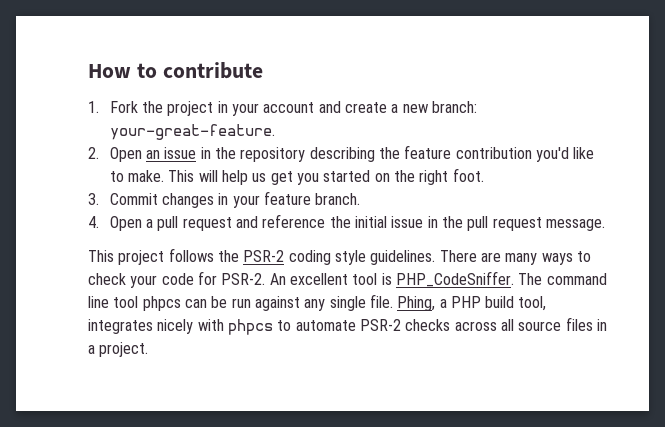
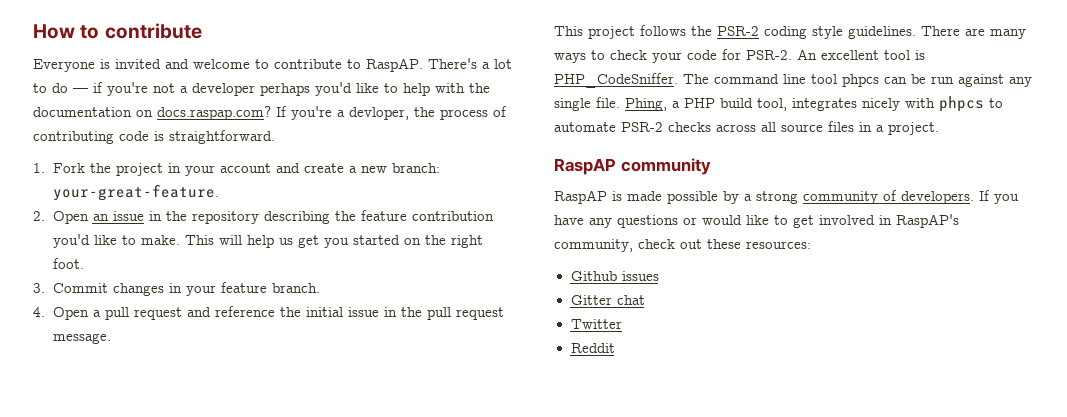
(263, 70) none -> [33,58,512,72] [33,82,490,96] [33,106,507,120] [33,130,275,144] // Everyone is invited and welcome to contribute to RaspAP. There's a lot to do — if you're not a developer perhaps you'd like to help with the documentation on docs.raspap.com? If you're a devloper, the process of contributing code is straightforward.
(149, 349) none -> [554,158,711,175] [554,190,1019,204] [554,214,959,228] [554,239,811,252] [570,271,659,281] [570,295,645,305] [570,319,622,329] [570,343,615,353] // RaspAP community // RaspAP is made possible by a strong community of developers. If you have any questions or would like to get involved in RaspAP's community, check out these resources: // Github issues // Gitter chat // Twitter // Reddit

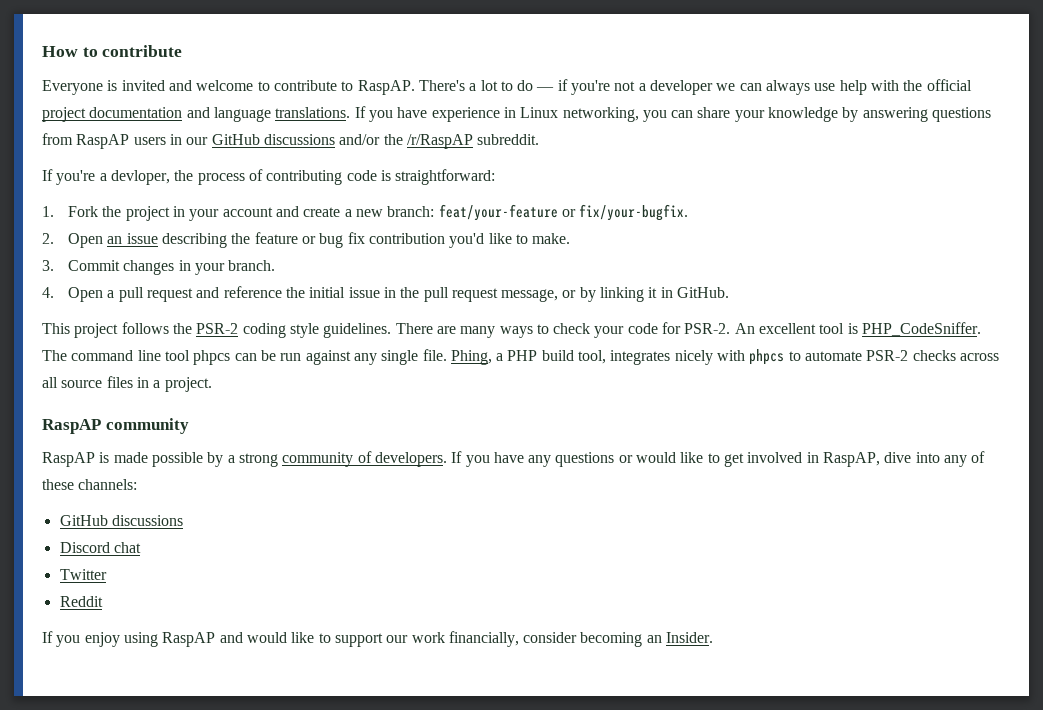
[260,82,490,96] [33,106,271,120] perhaps you'd like to help with the documentation on docs.raspap.com? -> [716,79,972,95] [42,106,992,122] [42,133,540,149] we can always use help with the official project documentation and language translations. If you have experience in Linux networking, you can share your knowledge by answering questions from RaspAP users in our GitHub discussions and/or the /r/RaspAP subreddit. //
[169,130,275,144] straightforward. -> [395,169,496,185] straightforward:
[52,184,219,201] your-great-feature. -> [438,204,689,221] feat/your-feature or fix/your-bugfix.
[148,210,407,224] in the repository describing the feature -> [161,232,365,248] describing the feature or bug fix
[184,235,483,248] [52,258,84,269] This will help us get you started on the right foot. -> (571, 238) none
[220,282,267,293] feature -> (225, 269) none
[52,333,111,344] message. -> [501,287,730,302] message, or by linking it in GitHub.
[896,214,959,228] [554,239,811,252] [570,271,659,281] [570,295,645,305] [570,319,622,329] [570,343,615,353] RaspAP's community, check out these resources: // Github issues // Gitter chat // Twitter // Reddit -> [823,451,986,467] [42,479,138,490] [59,515,183,526] [59,542,141,553] [59,569,107,580] [59,596,103,607] [42,631,714,647] RaspAP, dive into any of these channels: // GitHub discussions // Discord chat // Twitter // Reddit // If you enjoy using RaspAP and would like to support our work financially, consider becoming an Insider.

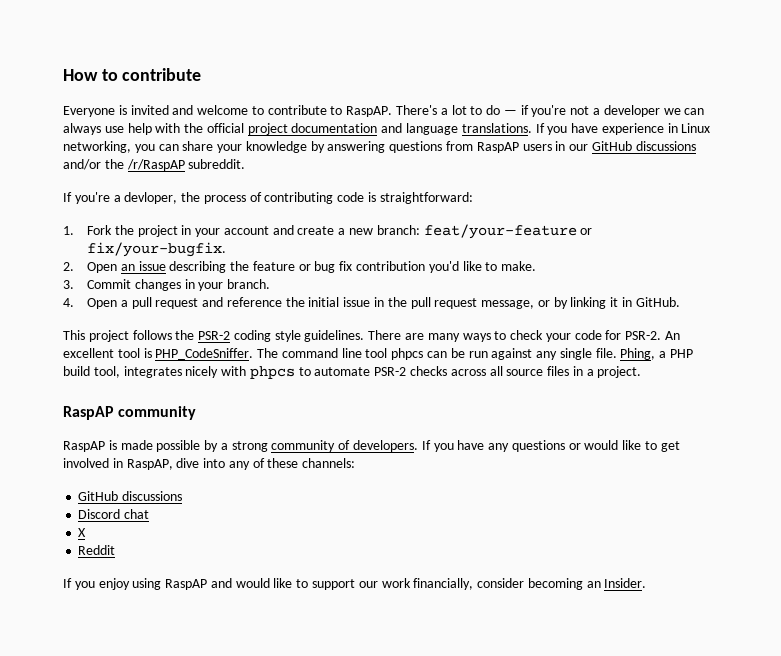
[59,569,107,580] Twitter -> [78,528,87,537] X

